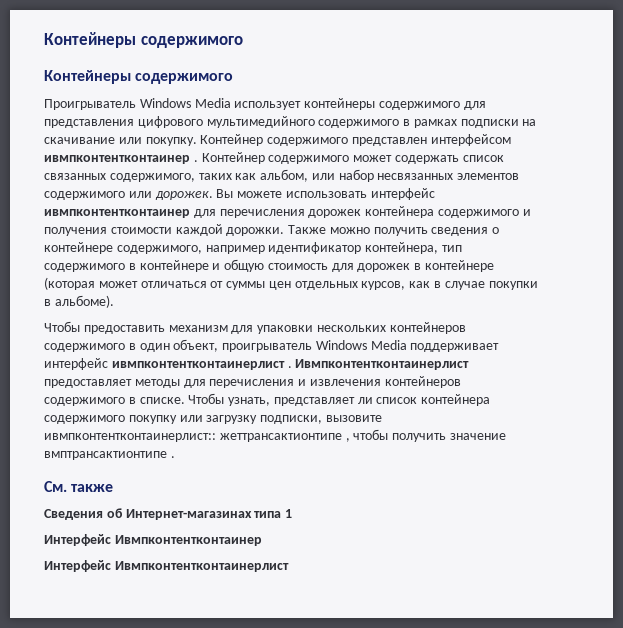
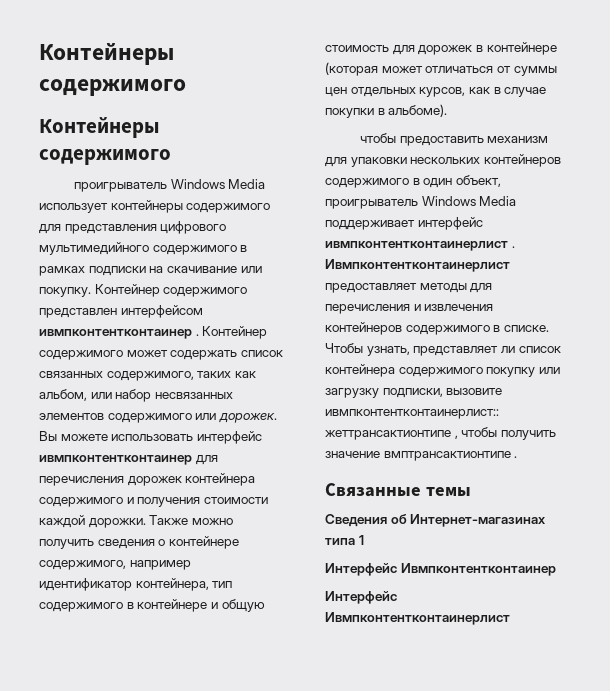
[44,99,136,110] Проигрыватель -> [73,182,167,192] проигрыватель
[44,321,80,332] Чтобы -> [359,133,396,143] чтобы
[44,481,114,492] См. также -> [325,483,471,497] Связанные темы

